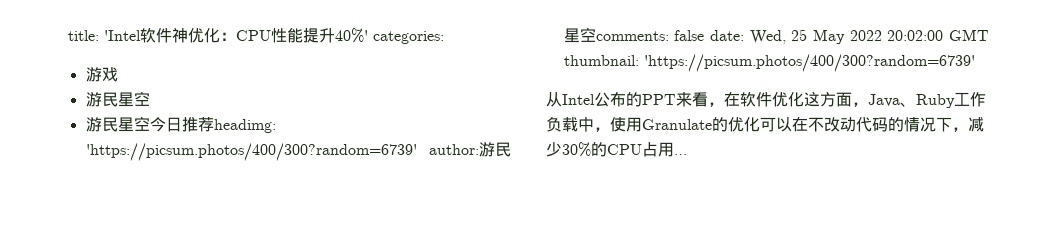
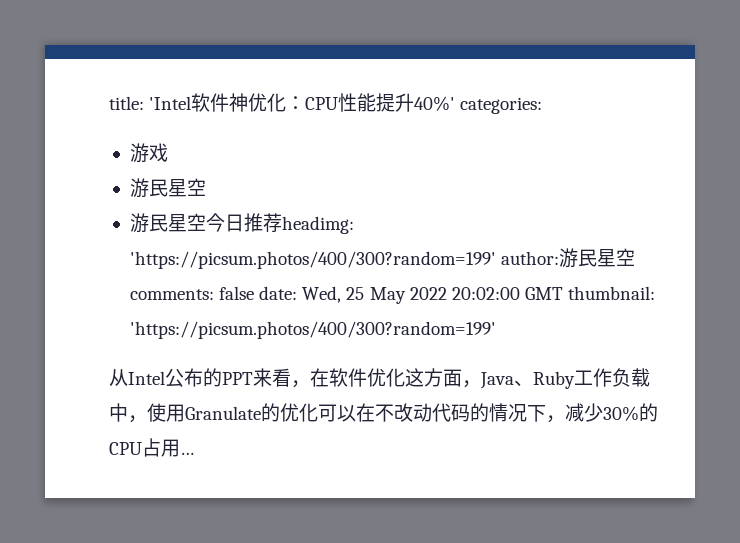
[85,143,417,161] 'https://picsum.photos/400/300?random=6739' -> [129,251,496,269] 'https://picsum.photos/400/300?random=199'
[643,54,975,72] 'https://picsum.photos/400/300?random=6739' -> [129,321,496,339] 'https://picsum.photos/400/300?random=199'

